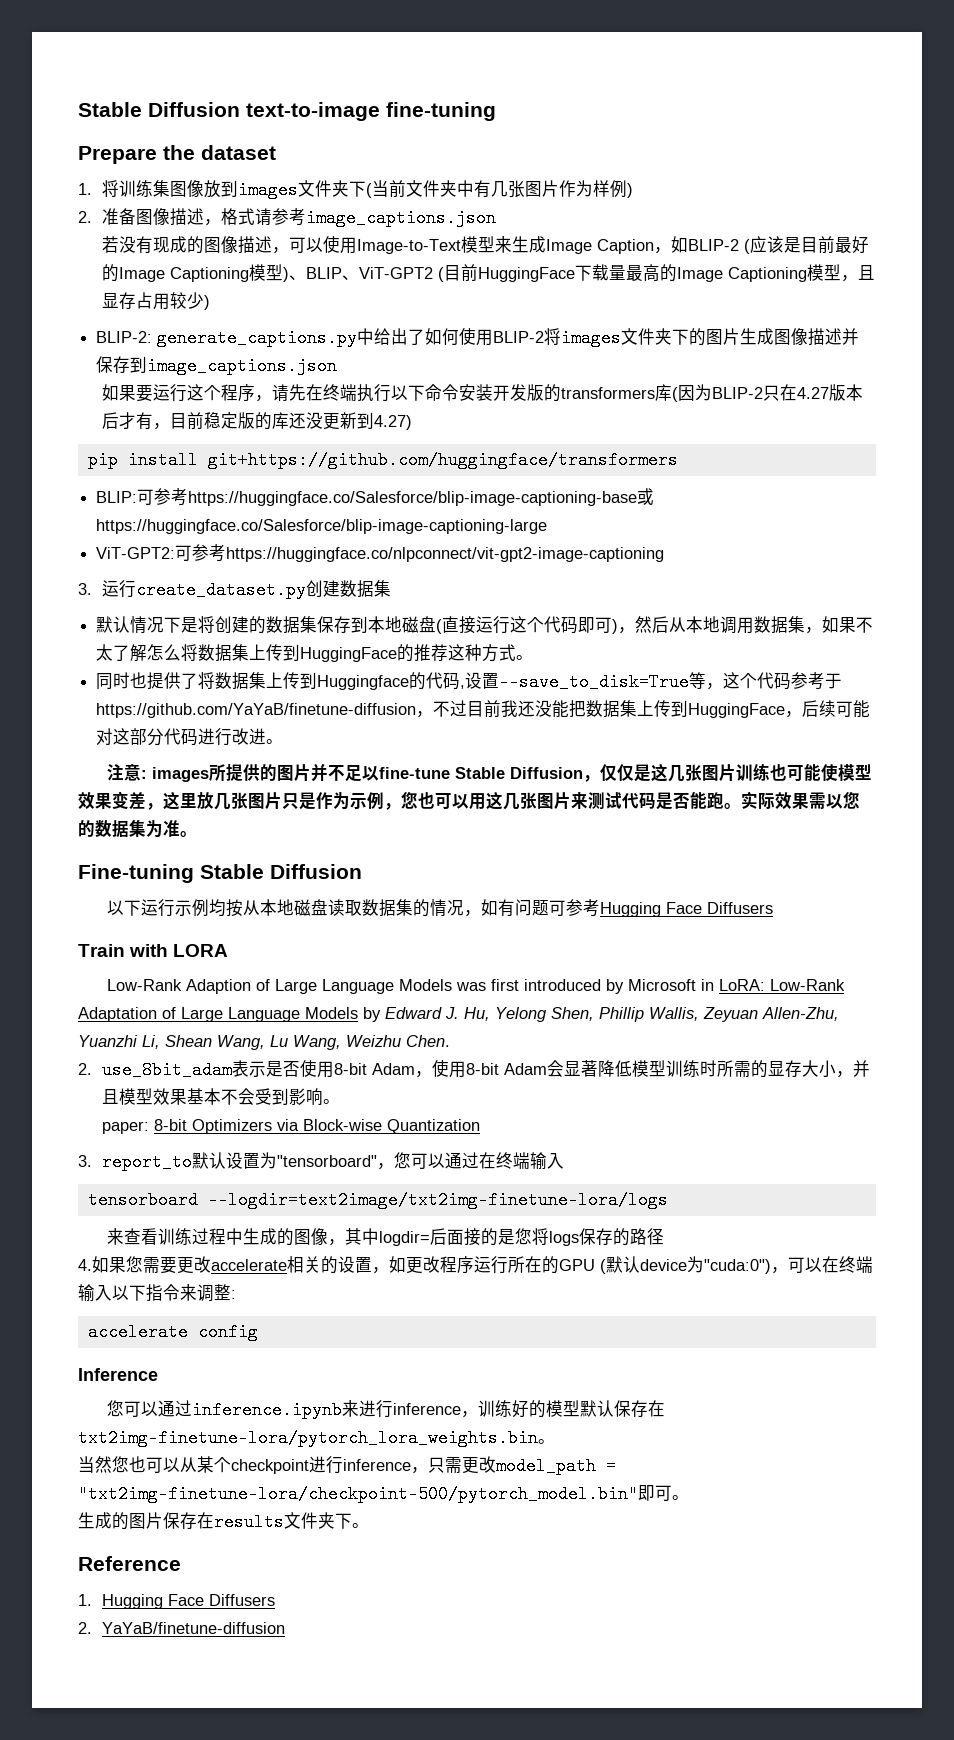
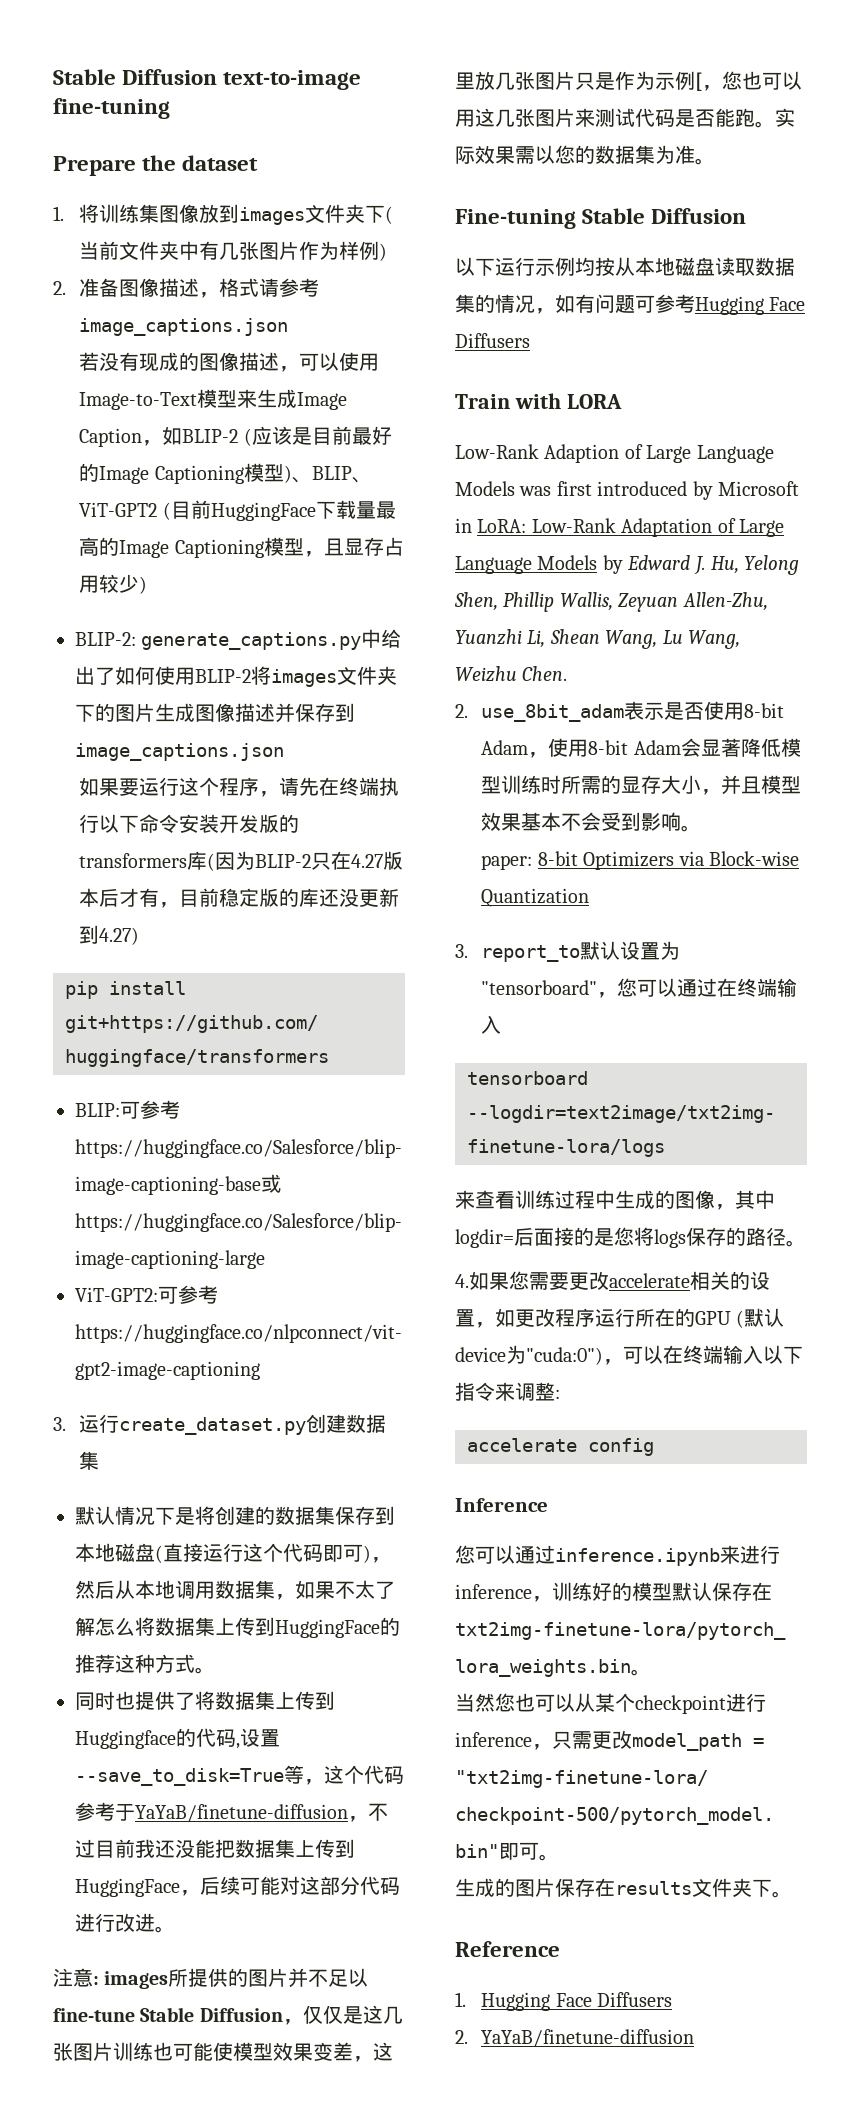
[96,703,417,718] https://github.com/YaYaB/finetune-diffusion -> [135,1804,348,1822] YaYaB/finetune-diffusion
(384, 800) none -> [695,72,702,91] [
(665, 1236) none -> [786,1240,806,1247] 。

